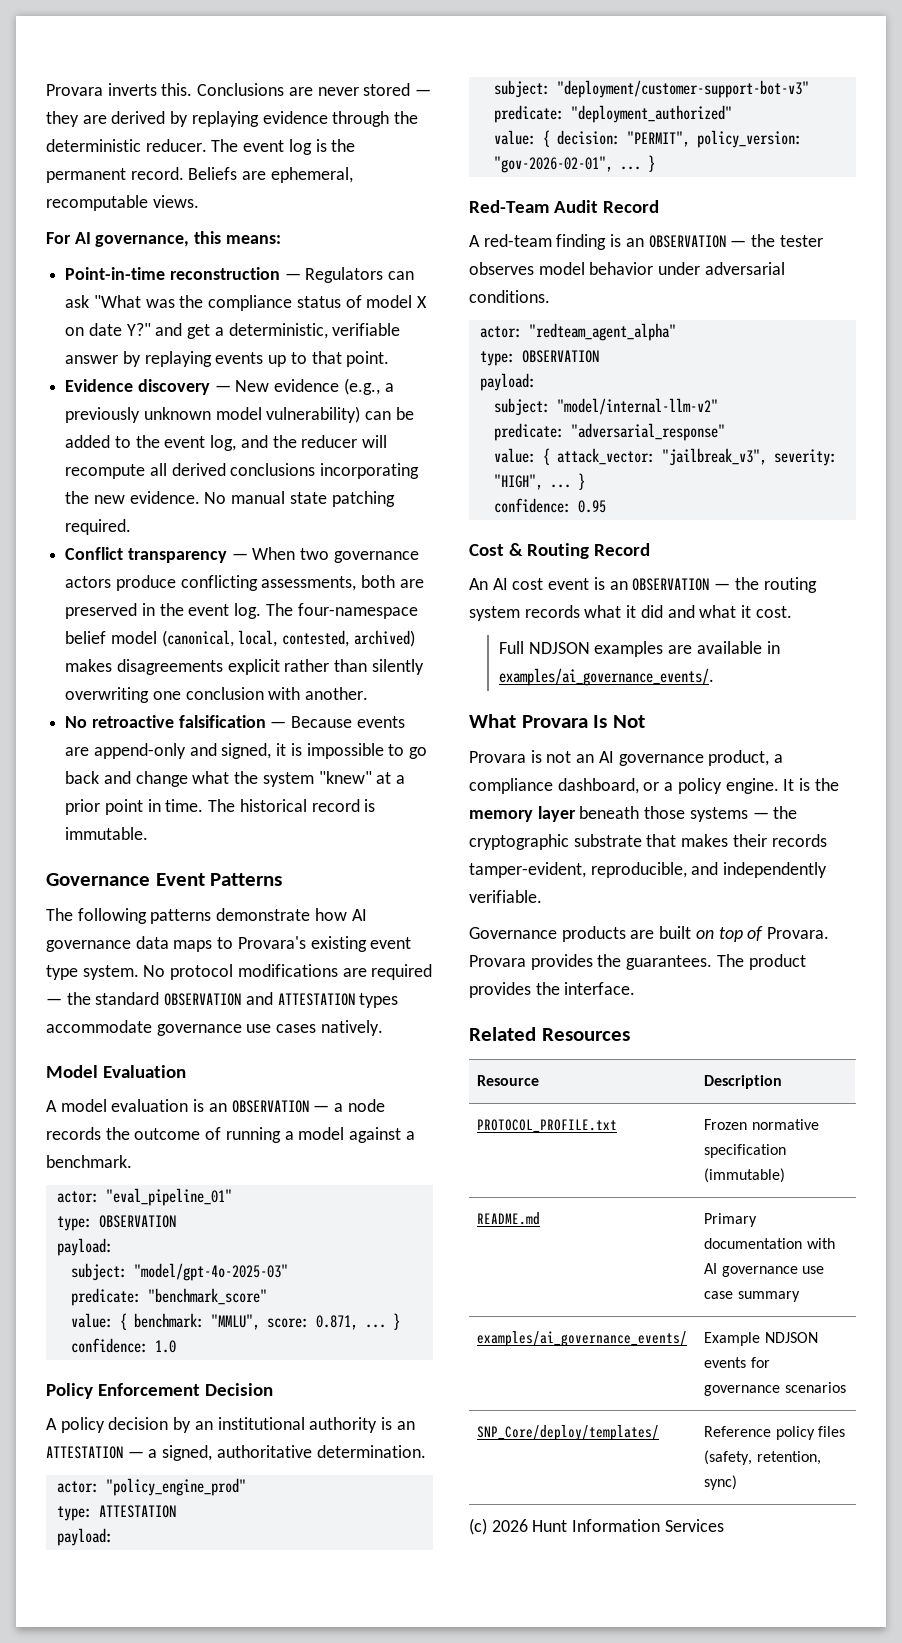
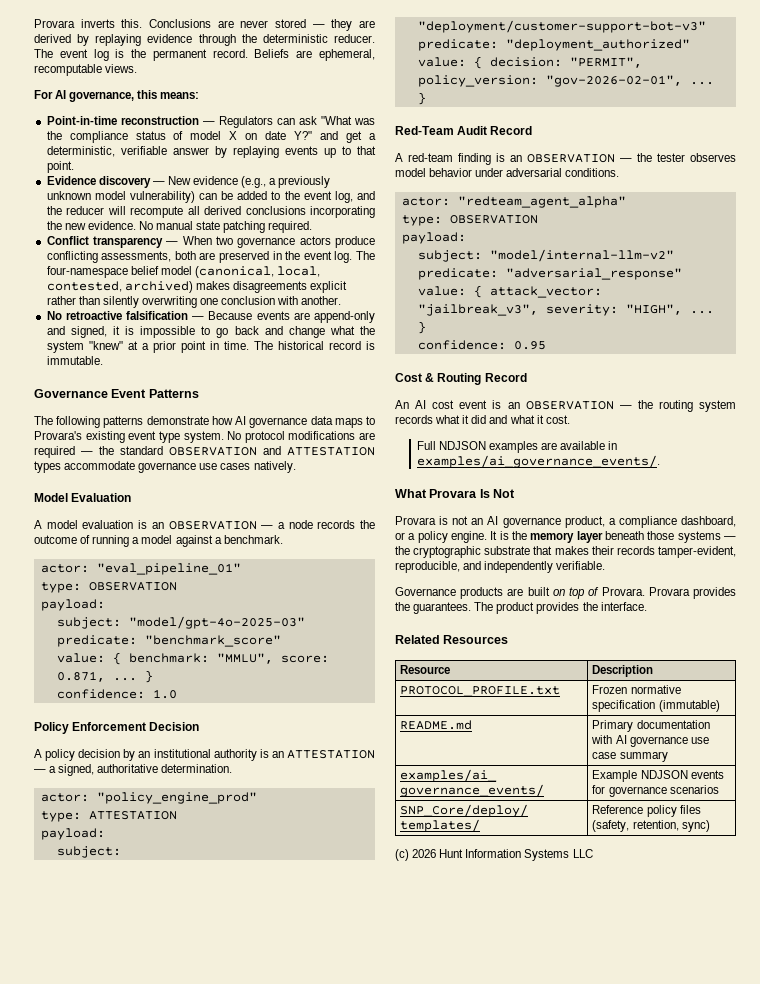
[664,1519,724,1532] Services -> [524,849,593,861] Systems LLC

